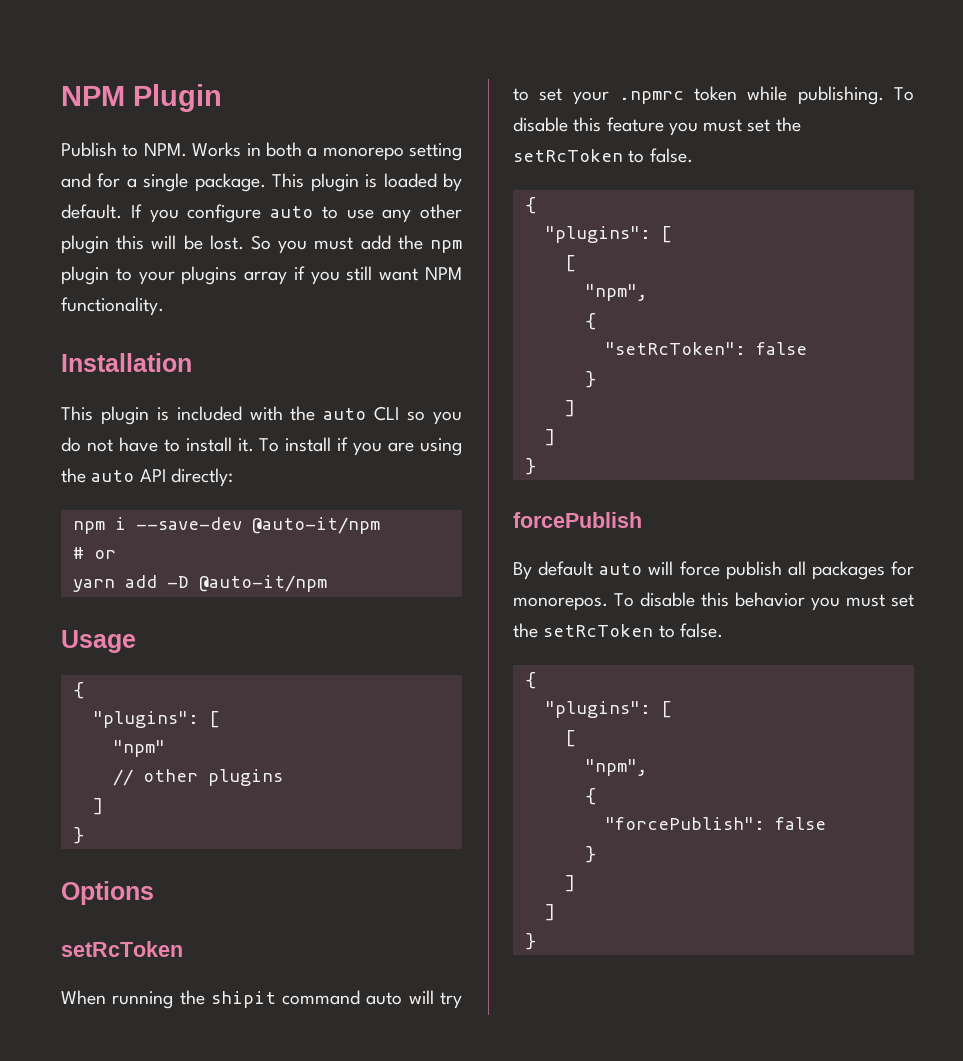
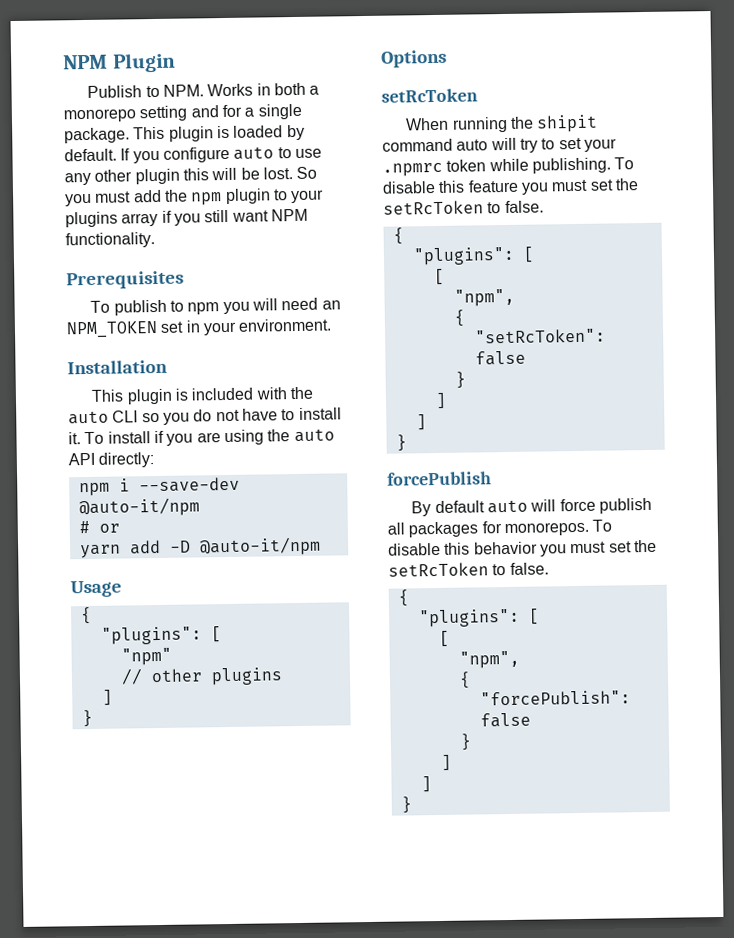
(164, 306) none -> [66,270,184,290] [90,297,341,316] [66,318,333,339] // Prerequisites // To publish to npm you will need an NPM_TOKEN set in your environment.

